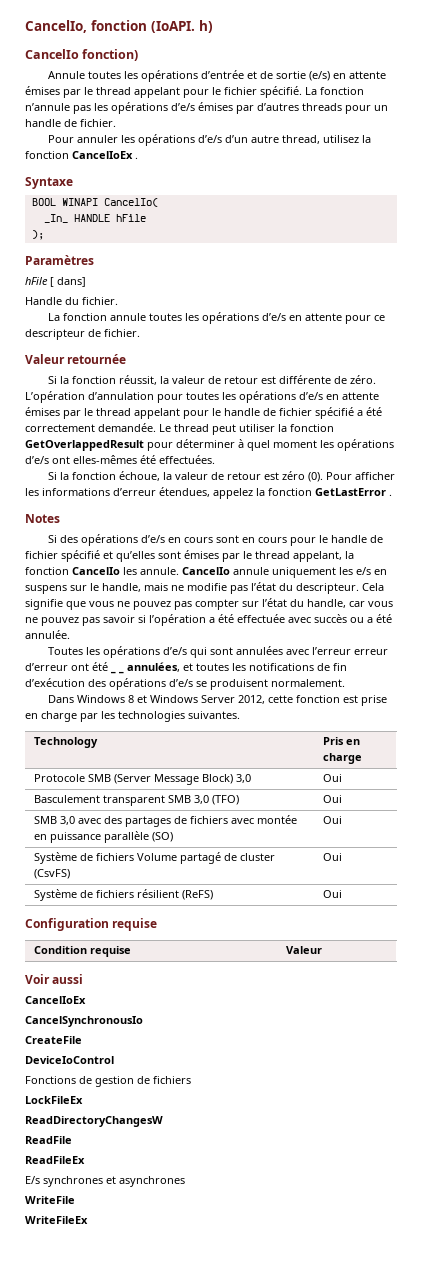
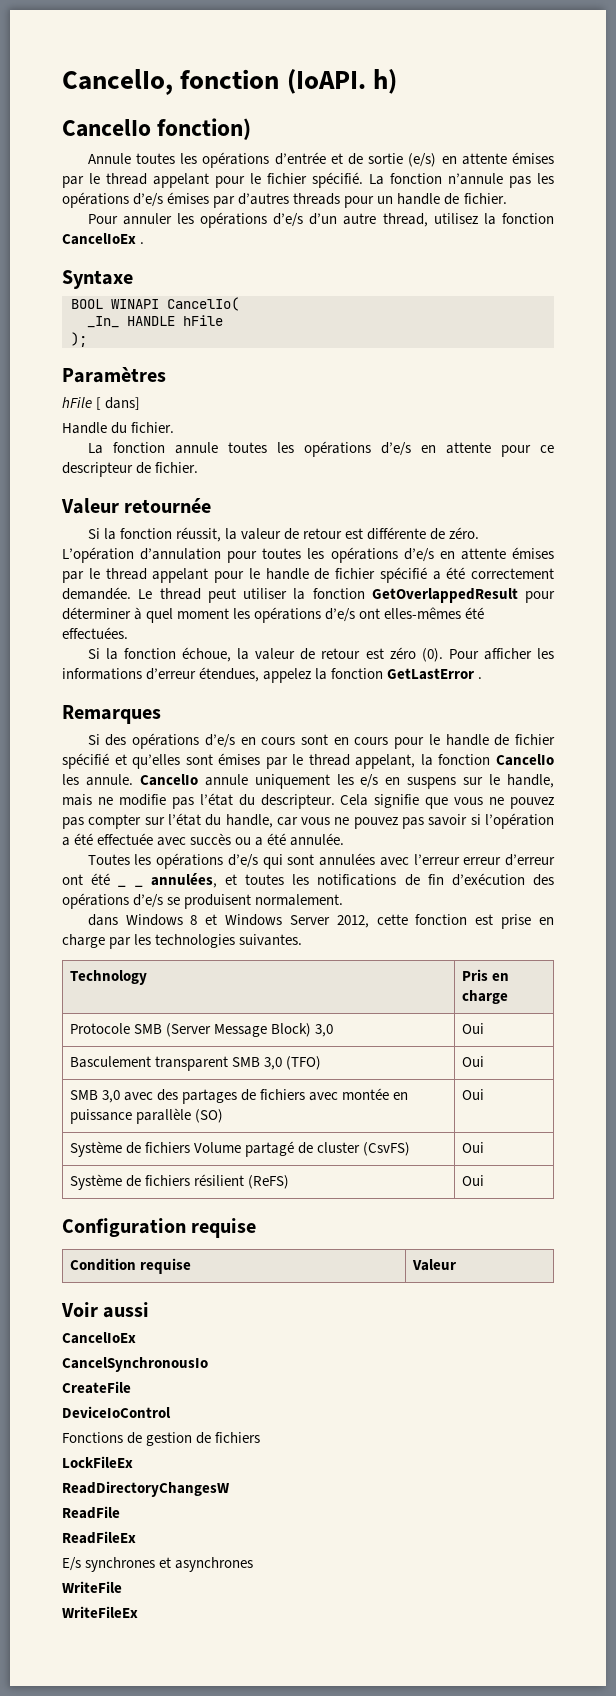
[25,514,60,523] Notes -> [62,705,161,724] Remarques
[47,695,74,703] Dans -> [87,914,118,926] dans

